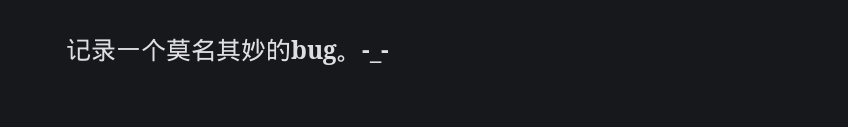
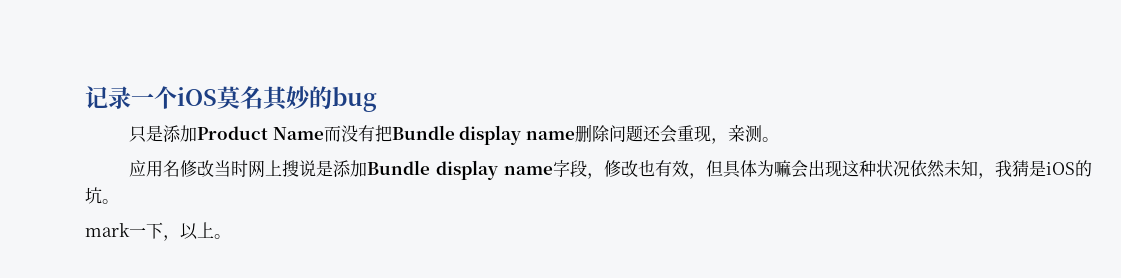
(166, 50) none -> [177,87,217,106] iOS
[337,50,389,63] 。-_- -> [129,124,779,145] [129,160,1092,180] [85,187,119,204] [85,222,231,241] // 只是添加Product Name而没有把Bundle display name删除问题还会重现，亲测。 // 应用名修改当时网上搜说是添加Bundle display name字段，修改也有效，但具体为嘛会出现这种状况依然未知，我猜是iOS的坑。 // mark一下，以上。

